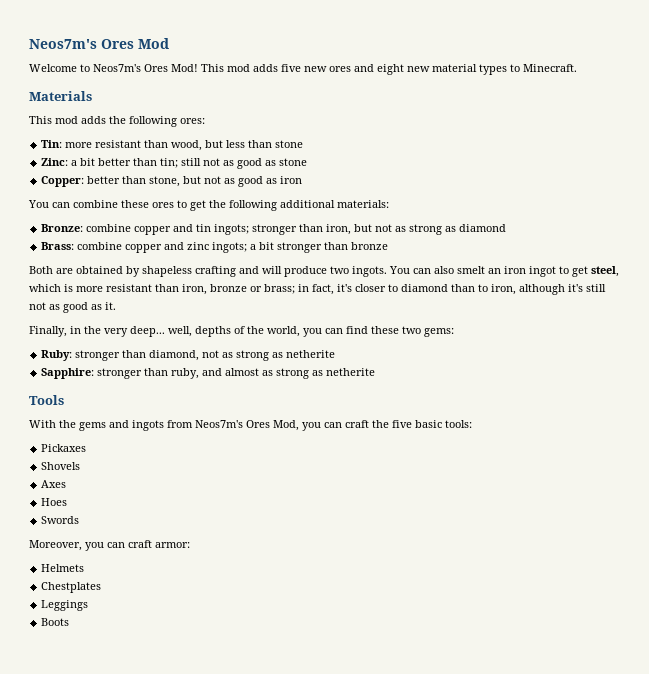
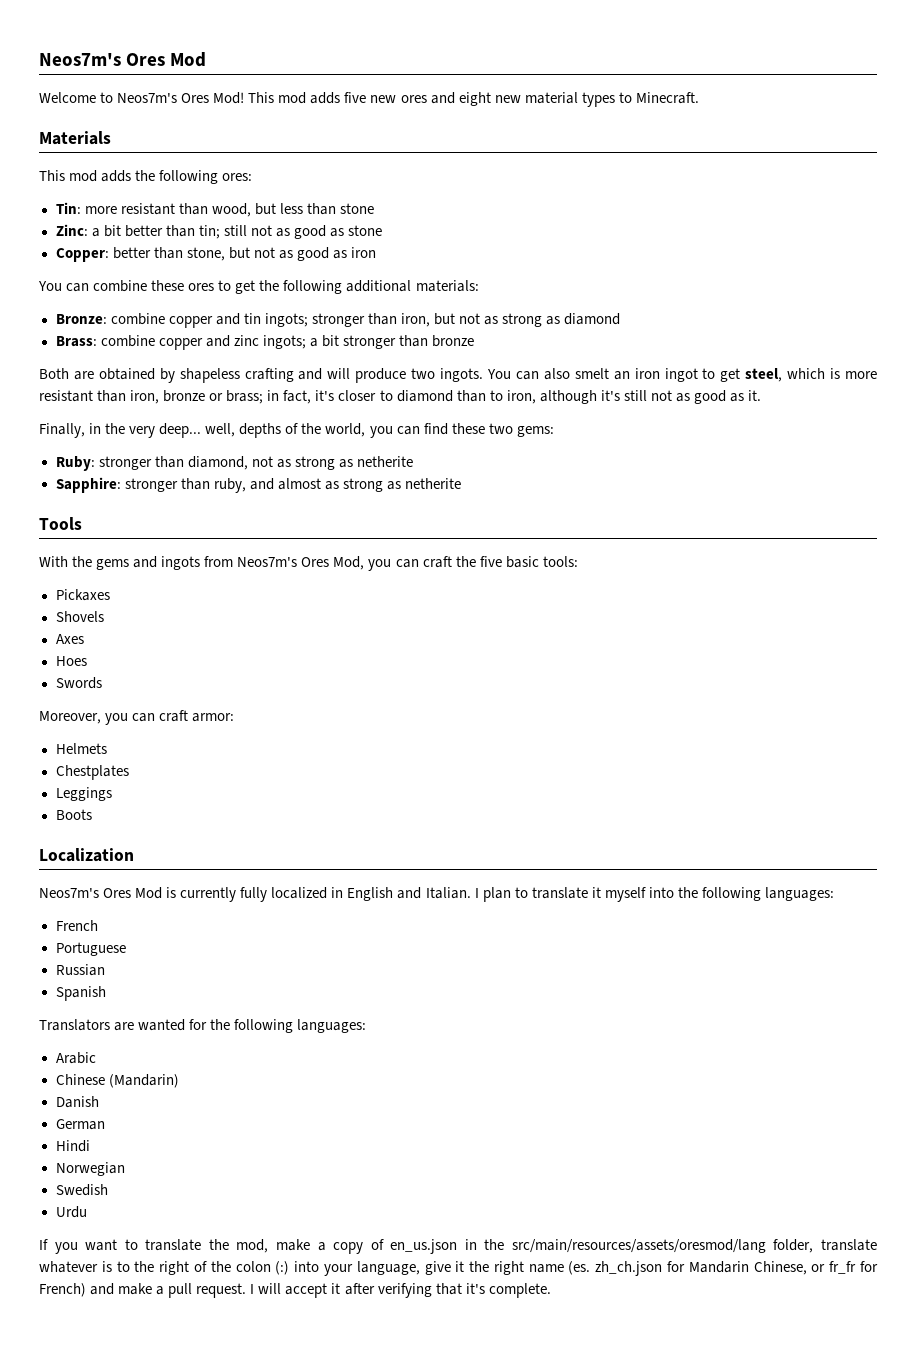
(70, 622) none -> [39,848,134,862] [39,887,834,902] [55,920,98,931] [55,942,126,956] [55,964,105,976] [55,986,106,1001] [39,1019,367,1033] [55,1052,96,1064] [55,1074,179,1088] [55,1096,99,1108] [55,1119,105,1130] [55,1140,90,1152] [55,1162,125,1176] [55,1184,108,1196] [55,1206,87,1218] [39,1239,877,1254] [39,1261,878,1276] [39,1283,551,1298] // Localization // Neos7m's Ores Mod is currently fully localized in English and Italian. I plan to translate it myself into the following languages: // French // Portuguese // Russian // Spanish // Translators are wanted for the following languages: // Arabic // Chinese (Mandarin) // Danish // German // Hindi // Norwegian // Swedish // Urdu // If you want to translate the mod, make a copy of en_us.json in the src/main/resources/assets/oresmod/lang folder, translate whatever is to the right of the colon (:) into your language, give it the right name (es. zh_ch.json for Mandarin Chinese, or fr_fr for French) and make a pull request. I will accept it after verifying that it's complete.

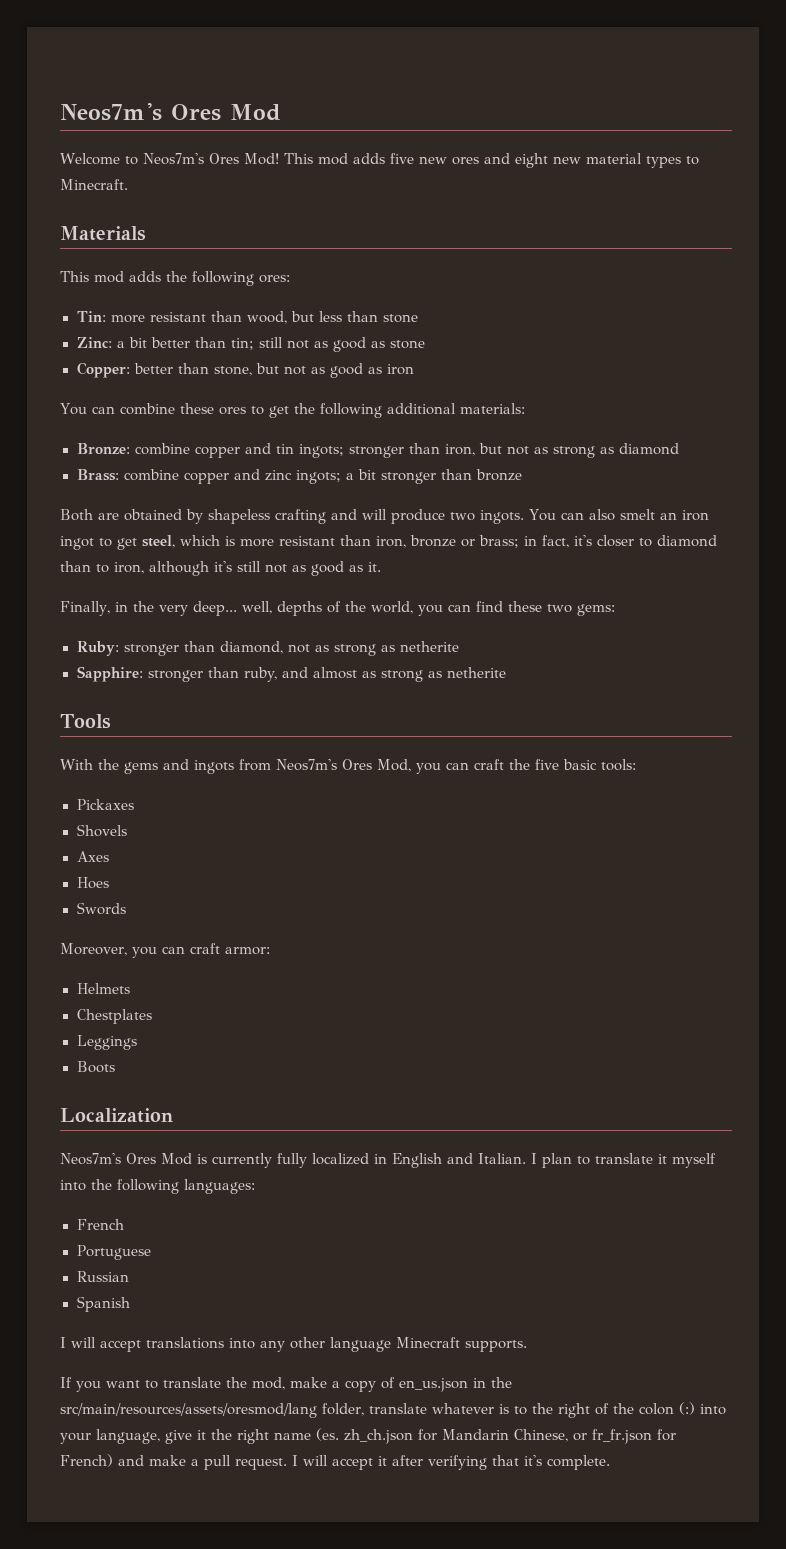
[39,1019,367,1033] [55,1052,96,1064] [55,1074,179,1088] [55,1096,99,1108] [55,1119,105,1130] [55,1140,90,1152] [55,1162,125,1176] [55,1184,108,1196] [55,1206,87,1218] Translators are wanted for the following languages: // Arabic // Chinese (Mandarin) // Danish // German // Hindi // Norwegian // Swedish // Urdu -> [60,1337,527,1352] I will accept translations into any other language Minecraft supports.
[829,1261,857,1274] fr_fr -> [592,1429,652,1444] fr_fr.json

